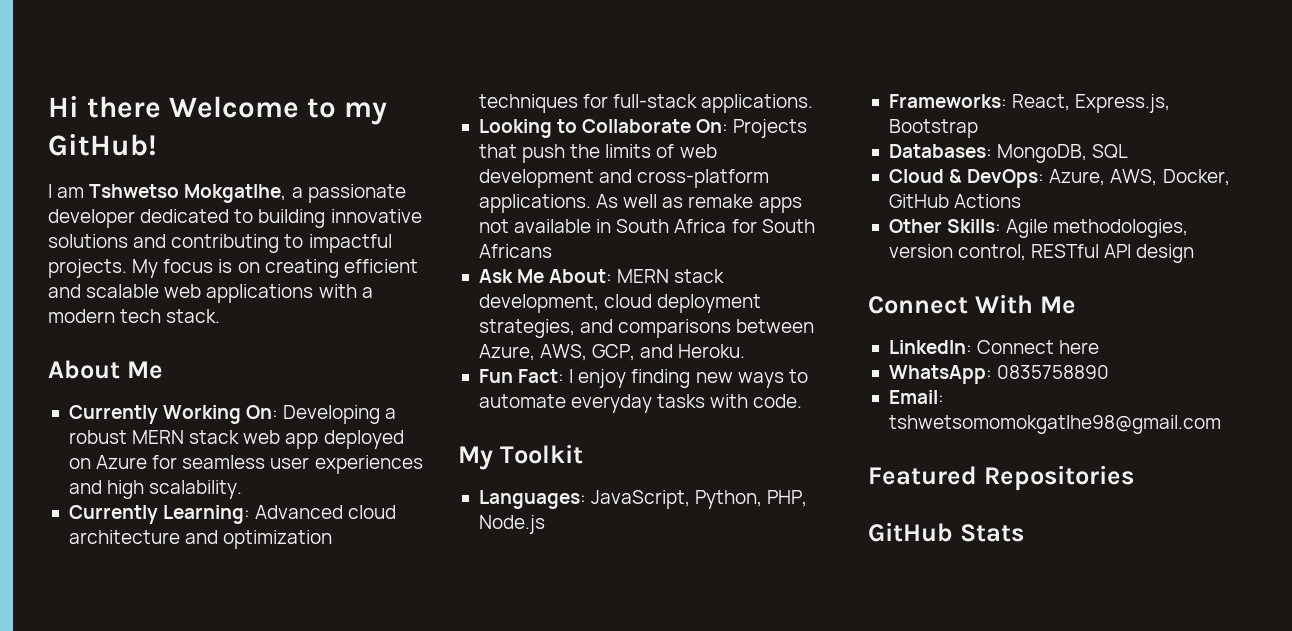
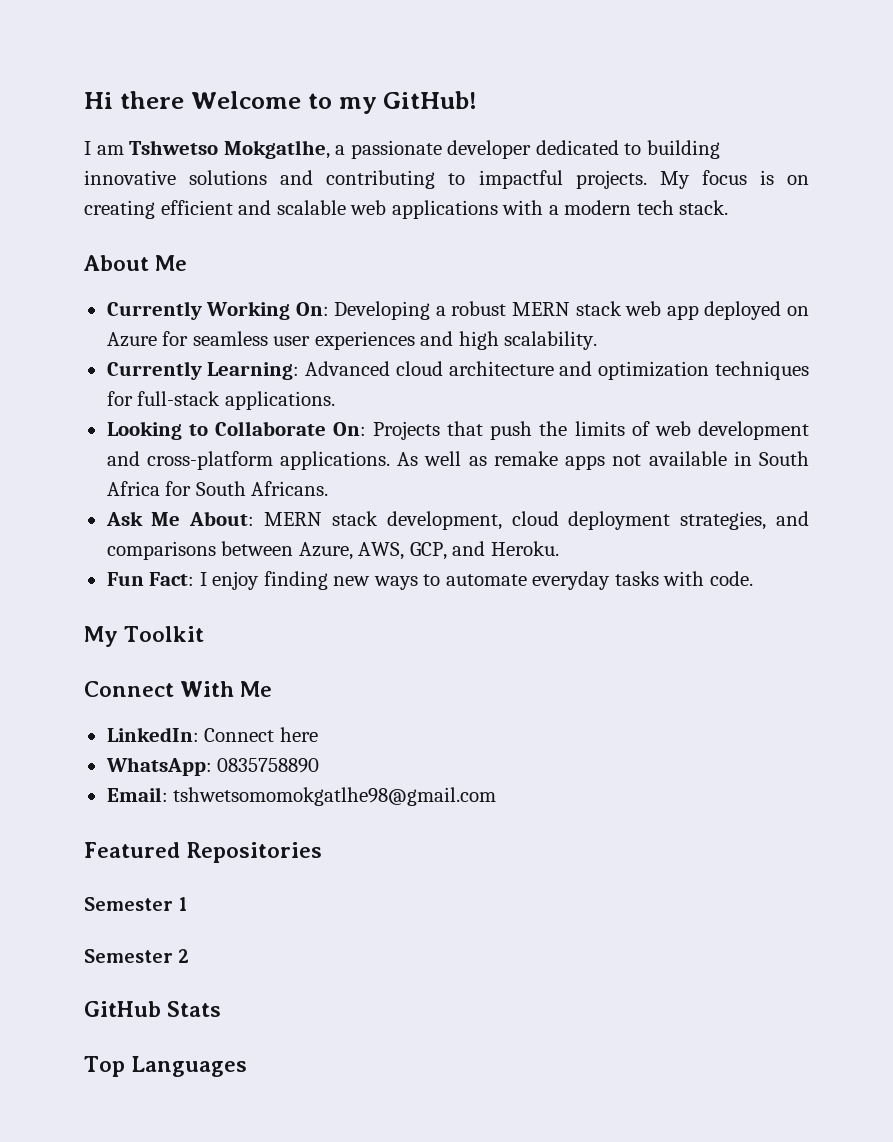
[478,244,552,258] Africans -> [251,481,329,496] Africans.
[478,490,808,509] [478,515,545,534] [888,94,1171,113] [888,119,978,138] [888,144,1129,163] [888,169,1230,188] [888,194,1022,208] [888,219,1189,238] [888,244,1195,263] // Languages: JavaScript, Python, PHP, Node.js // Frameworks: React, Express.js, Bootstrap // Databases: MongoDB, SQL // Cloud & DevOps: Azure, AWS, Docker, GitHub Actions // Other Skills: Agile methodologies, version control, RESTful API design -> (205, 634) none
(1134, 478) none -> [84,897,188,911] [84,949,190,963] // Semester 1 // Semester 2
(1024, 533) none -> [84,1056,248,1077] // Top Languages

